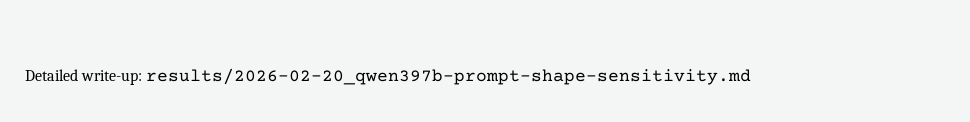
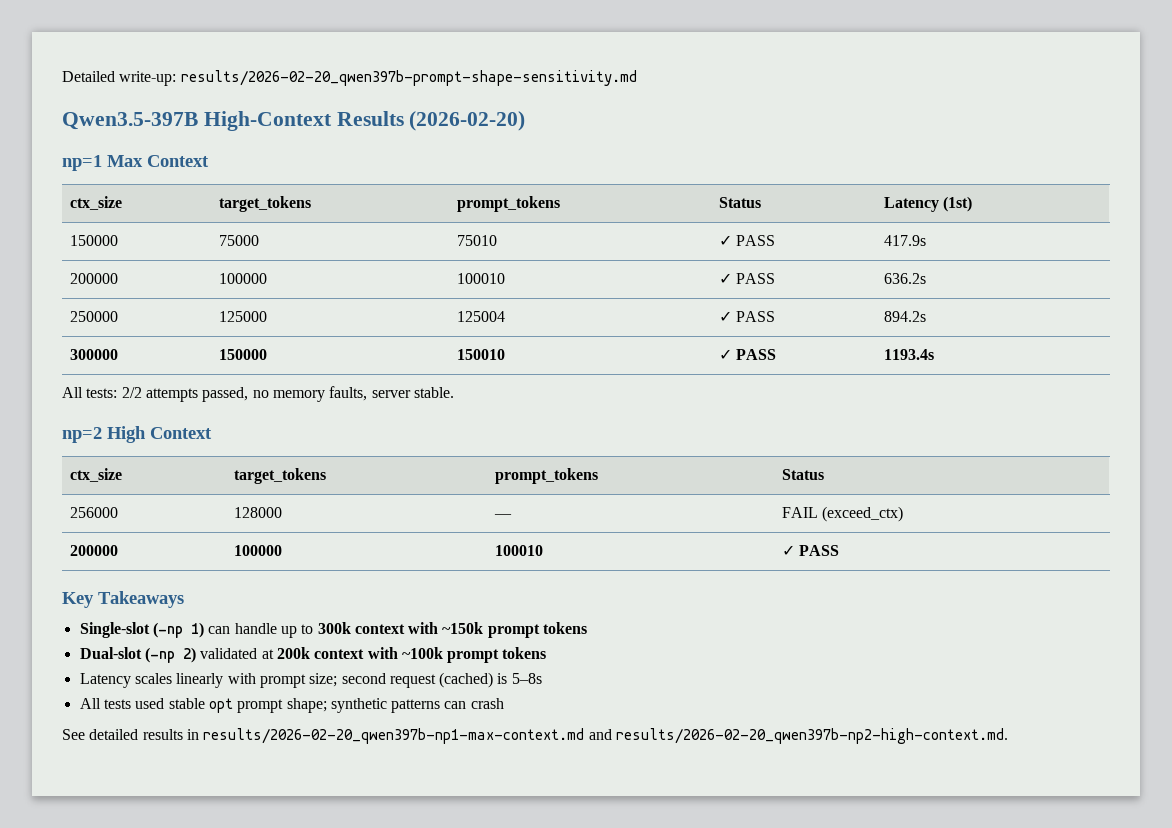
(752, 76) none -> [62,111,526,131] [62,155,209,171] [69,196,122,210] [218,196,311,212] [456,196,560,212] [718,197,761,208] [883,196,972,212] [69,235,118,246] [218,235,259,246] [456,235,497,246] [718,235,775,246] [883,235,926,246] [69,273,118,284] [218,273,267,284] [456,273,505,284] [718,273,775,284] [883,273,926,284] [69,311,118,322] [218,311,267,322] [456,311,505,322] [718,311,775,322] [883,311,926,322] [69,349,118,360] [218,349,267,360] [456,349,505,360] [718,349,776,360] [883,349,934,360] [62,386,454,402] [62,426,212,443] [69,468,122,482] [233,468,326,484] [494,468,598,484] [781,469,824,480] [69,507,118,518] [233,507,282,518] [493,514,512,518] [781,506,903,522] [69,545,118,556] [233,545,282,556] [494,545,543,556] [781,545,839,556] [62,591,184,608] [79,622,588,638] [79,647,547,663] [79,672,542,688] [79,698,504,713] [62,728,1008,744] // Qwen3.5-397B High-Context Results (2026-02-20) // np=1 Max Context // ctx_size | target_tokens | prompt_tokens | Status | Latency (1st) // 150000 | 75000 | 75010 | ✓ PASS | 417.9s // 200000 | 100000 | 100010 | ✓ PASS | 636.2s // 250000 | 125000 | 125004 | ✓ PASS | 894.2s // 300000 | 150000 | 150010 | ✓ PASS | 1193.4s // All tests: 2/2 attempts passed, no memory faults, server stable. // np=2 High Context // ctx_size | target_tokens | prompt_tokens | Status // 256000 | 128000 | — | FAIL (exceed_ctx) // 200000 | 100000 | 100010 | ✓ PASS // Key Takeaways // Single-slot (-np 1) can handle up to 300k context with ~150k prompt tokens // Dual-slot (-np 2) validated at 200k context with ~100k prompt tokens // Latency scales linearly with prompt size; second request (cached) is 5–8s // All tests used stable opt prompt shape; synthetic patterns can crash // See detailed results in results/2026-02-20_qwen397b-np1-max-context.md and results/2026-02-20_qwen397b-np2-high-context.md.

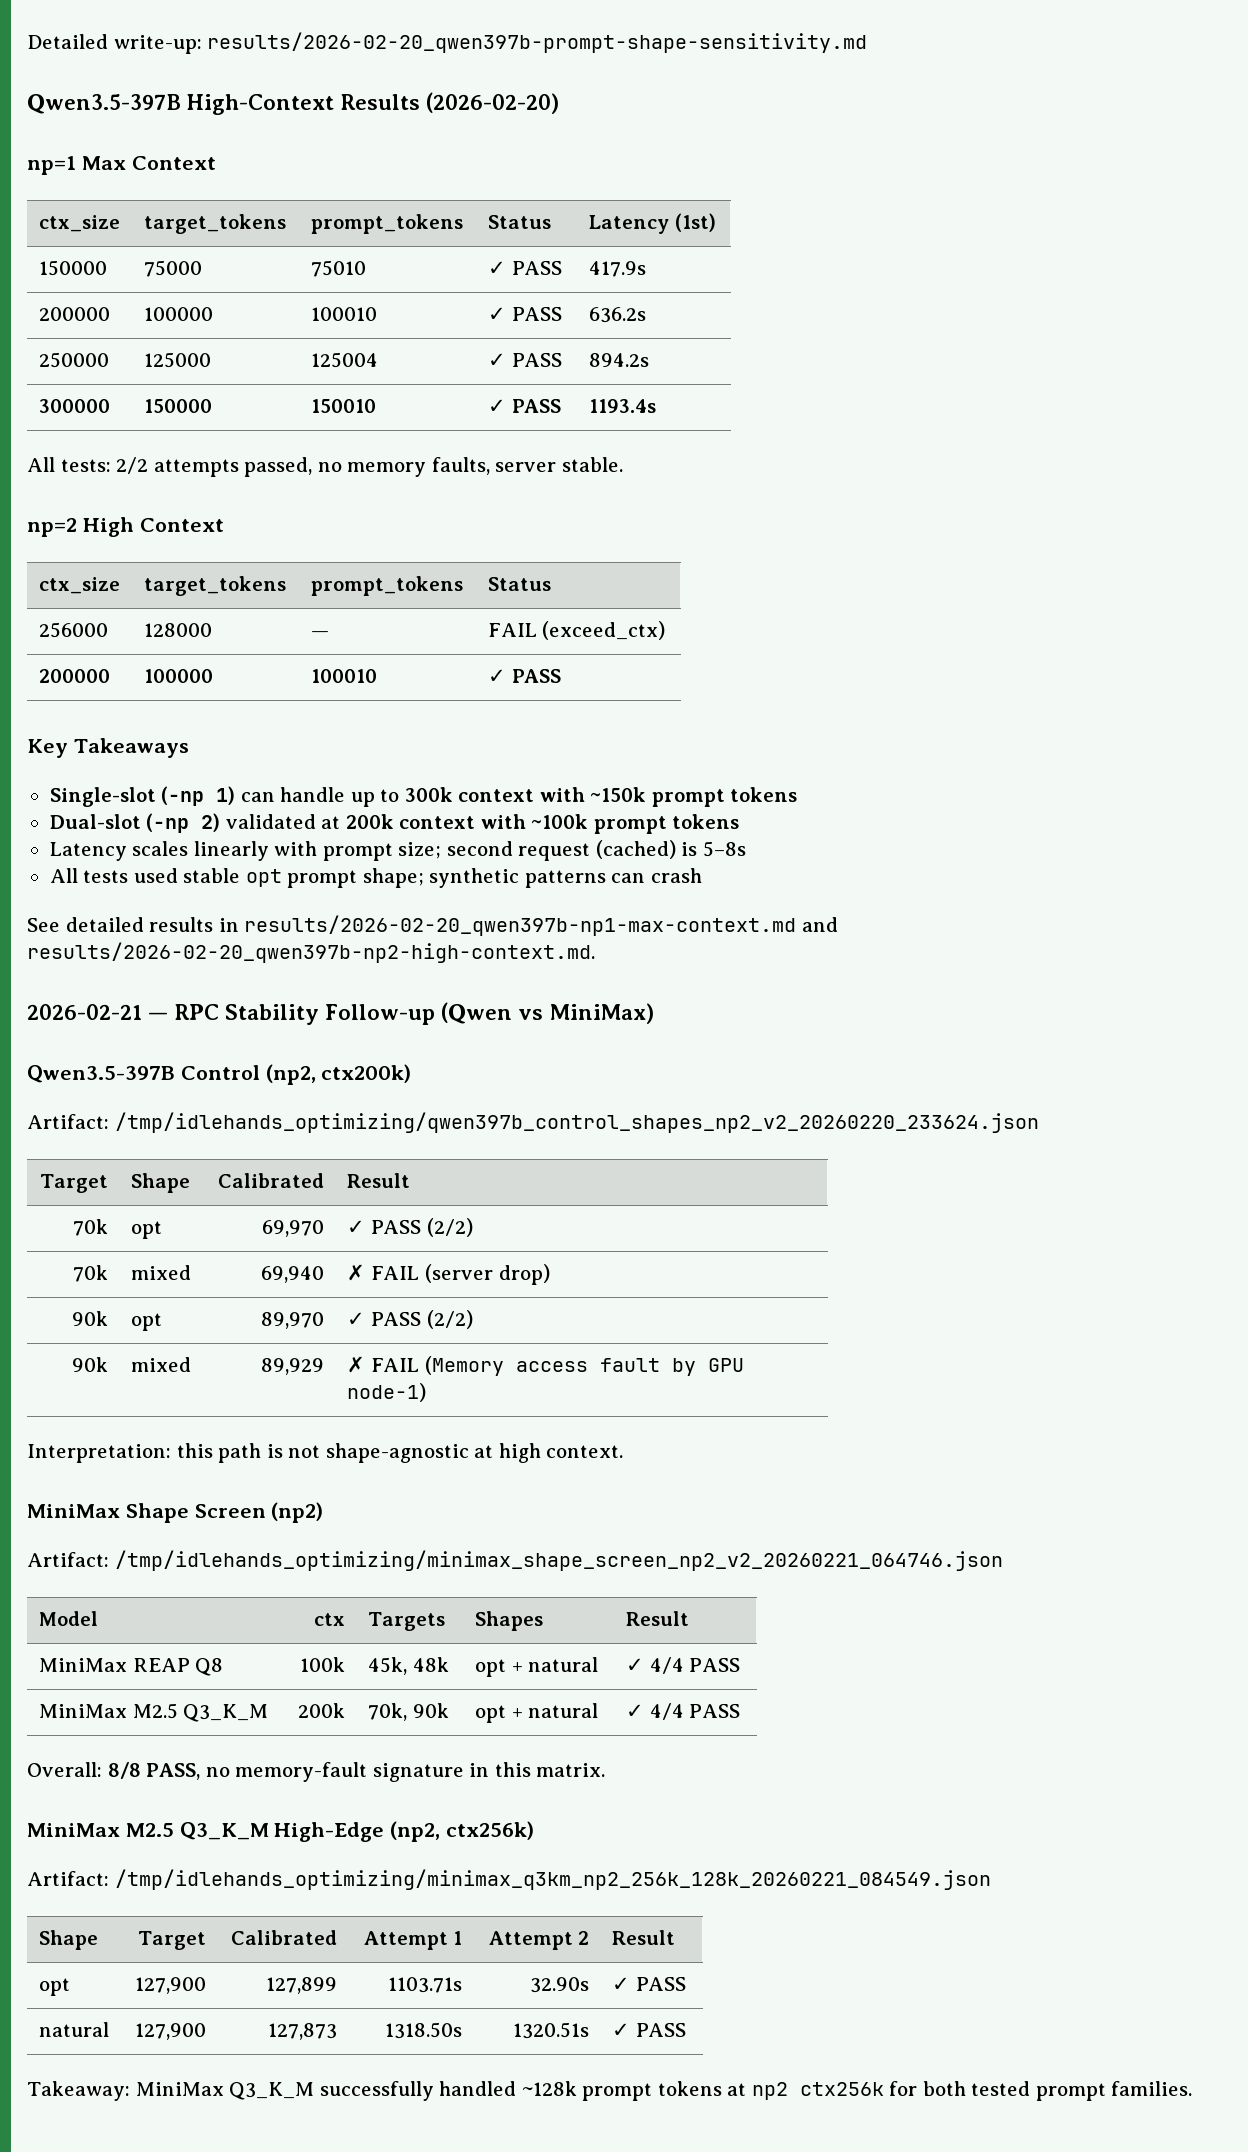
(1008, 736) none -> [27,1002,654,1025] [27,1064,412,1085] [27,1112,1039,1133] [40,1174,109,1193] [130,1173,190,1193] [218,1173,325,1188] [346,1173,410,1188] [73,1219,109,1236] [130,1221,162,1239] [262,1220,325,1237] [346,1218,474,1237] [73,1265,109,1282] [130,1265,191,1280] [261,1266,325,1283] [346,1264,550,1285] [72,1311,109,1326] [130,1313,162,1331] [261,1312,325,1329] [346,1310,474,1329] [72,1357,109,1372] [130,1357,191,1372] [261,1358,325,1375] [346,1356,745,1376] [346,1383,426,1402] [27,1443,624,1463] [27,1502,324,1523] [27,1550,1003,1571] [38,1611,98,1626] [314,1613,346,1626] [367,1612,445,1631] [474,1611,543,1631] [625,1611,689,1626] [38,1658,224,1676] [300,1657,346,1672] [367,1657,449,1675] [474,1657,599,1677] [625,1657,741,1674] [38,1703,269,1722] [298,1703,346,1718] [367,1703,449,1721] [474,1703,599,1723] [625,1703,741,1720] [27,1762,606,1782] [27,1821,535,1842] [27,1869,991,1890] [38,1930,98,1950] [138,1931,207,1950] [231,1930,338,1945] [363,1931,463,1950] [488,1931,590,1950] [611,1930,675,1945] [38,1978,70,1996] [135,1977,207,1994] [266,1977,338,1994] [388,1977,463,1993] [530,1977,590,1993] [611,1977,687,1991] [38,2022,109,2037] [135,2023,207,2040] [268,2023,338,2040] [385,2022,463,2039] [513,2022,590,2039] [611,2023,687,2037] [27,2081,1193,2101] // 2026-02-21 — RPC Stability Follow-up (Qwen vs MiniMax) // Qwen3.5-397B Control (np2, ctx200k) // Artifact: /tmp/idlehands_optimizing/qwen397b_control_shapes_np2_v2_20260220_233624.json // Target | Shape | Calibrated | Result // 70k | opt | 69,970 | ✓ PASS (2/2) // 70k | mixed | 69,940 | ✗ FAIL (server drop) // 90k | opt | 89,970 | ✓ PASS (2/2) // 90k | mixed | 89,929 | ✗ FAIL (Memory access fault by GPU node-1) // Interpretation: this path is not shape-agnostic at high context. // MiniMax Shape Screen (np2) // Artifact: /tmp/idlehands_optimizing/minimax_shape_screen_np2_v2_20260221_064746.json // Model | ctx | Targets | Shapes | Result // MiniMax REAP Q8 | 100k | 45k, 48k | opt + natural | ✓ 4/4 PASS // MiniMax M2.5 Q3_K_M | 200k | 70k, 90k | opt + natural | ✓ 4/4 PASS // Overall: 8/8 PASS, no memory-fault signature in this matrix. // MiniMax M2.5 Q3_K_M High-Edge (np2, ctx256k) // Artifact: /tmp/idlehands_optimizing/minimax_q3km_np2_256k_128k_20260221_084549.json // Shape | Target | Calibrated | Attempt 1 | Attempt 2 | Result // opt | 127,900 | 127,899 | 1103.71s | 32.90s | ✓ PASS // natural | 127,900 | 127,873 | 1318.50s | 1320.51s | ✓ PASS // Takeaway: MiniMax Q3_K_M successfully handled ~128k prompt tokens at np2 ctx256k for both tested prompt families.

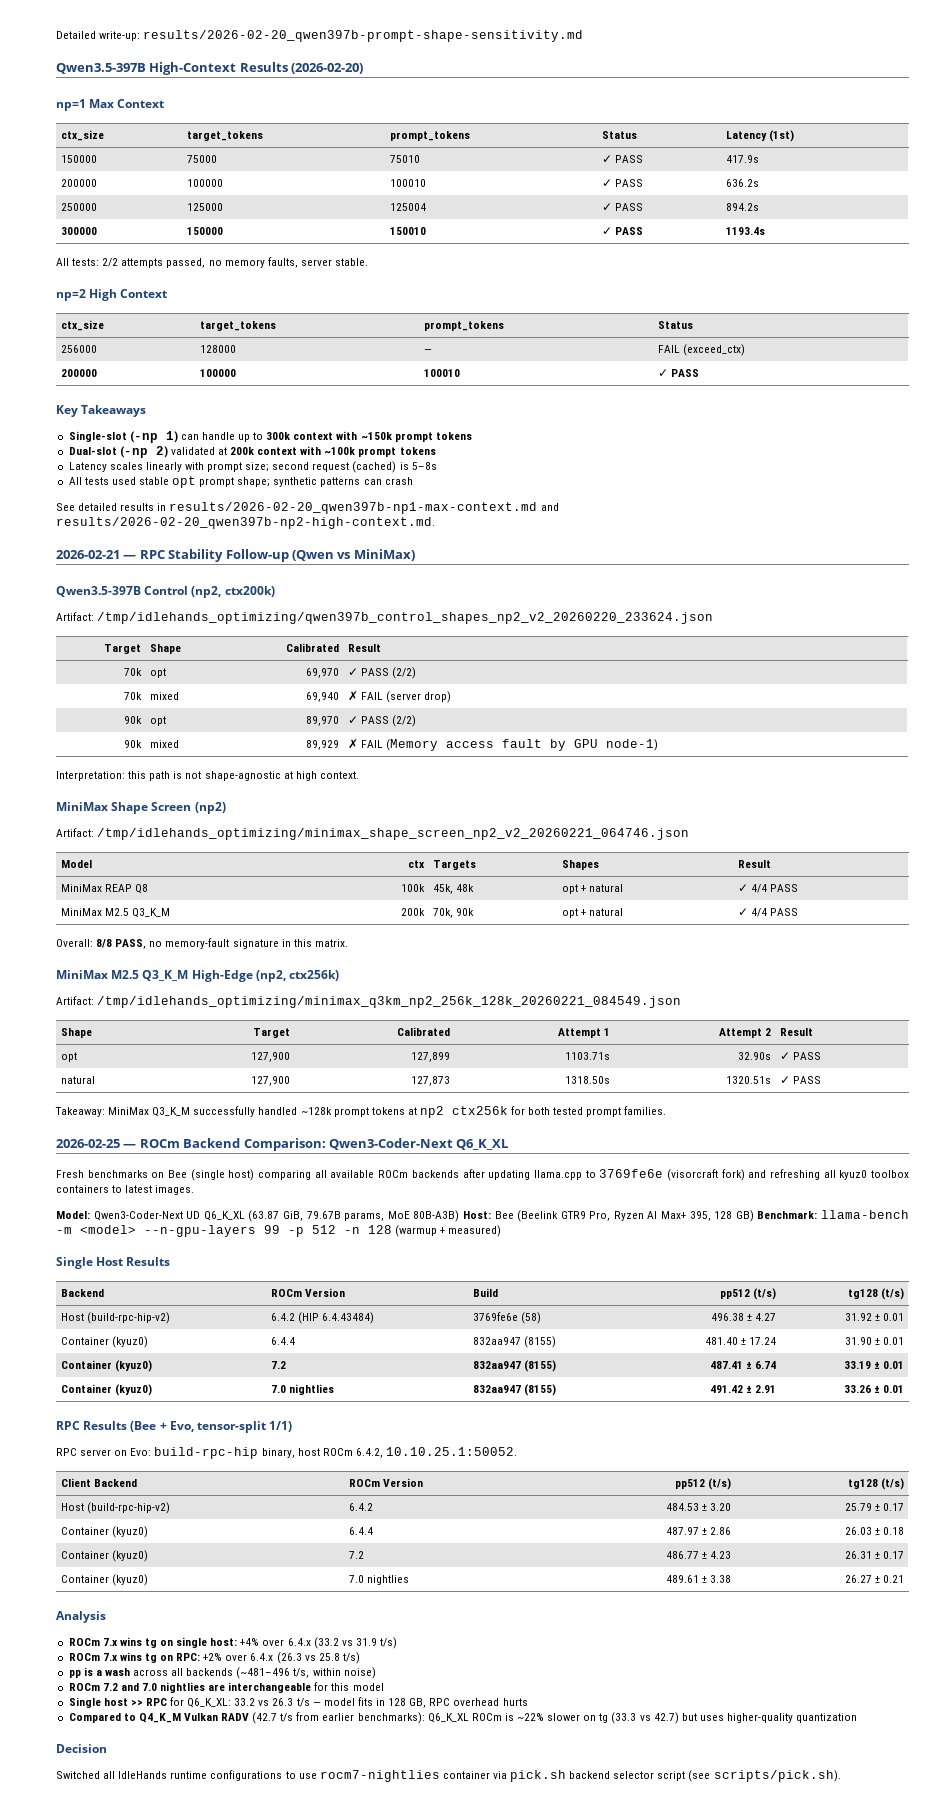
(1193, 2088) none -> [56,1138,509,1151] [56,1169,909,1181] [56,1185,195,1195] [56,1210,910,1222] [56,1225,502,1237] [56,1257,171,1269] [61,1289,105,1297] [271,1288,346,1297] [473,1288,499,1297] [719,1288,776,1300] [847,1288,904,1300] [61,1312,171,1324] [271,1312,375,1324] [473,1312,542,1324] [710,1313,776,1321] [844,1313,904,1321] [61,1336,149,1348] [271,1337,296,1345] [473,1336,557,1348] [704,1337,776,1345] [844,1337,904,1345] [61,1360,153,1372] [271,1361,287,1369] [473,1360,557,1372] [709,1361,776,1369] [843,1361,904,1369] [61,1384,153,1396] [271,1384,335,1395] [473,1384,557,1396] [709,1385,776,1393] [843,1385,904,1393] [56,1421,293,1433] [56,1447,517,1459] [61,1478,138,1487] [349,1478,424,1487] [674,1478,731,1490] [847,1478,904,1490] [61,1502,171,1514] [349,1503,374,1511] [665,1503,731,1511] [844,1503,904,1511] [61,1526,149,1538] [349,1527,374,1535] [665,1527,731,1535] [844,1527,904,1535] [61,1550,149,1562] [349,1551,365,1559] [665,1551,731,1559] [844,1551,904,1559] [61,1574,149,1586] [349,1575,410,1585] [665,1575,731,1583] [844,1575,904,1583] [56,1611,106,1623] [68,1637,398,1649] [68,1652,360,1664] [68,1667,376,1679] [68,1682,384,1693] [68,1697,528,1708] [68,1712,858,1724] [56,1744,107,1753] [56,1770,841,1782] // 2026-02-25 — ROCm Backend Comparison: Qwen3-Coder-Next Q6_K_XL // Fresh benchmarks on Bee (single host) comparing all available ROCm backends after updating llama.cpp to 3769fe6e (visorcraft fork) and refreshing all kyuz0 toolbox containers to latest images. // Model: Qwen3-Coder-Next UD Q6_K_XL (63.87 GiB, 79.67B params, MoE 80B-A3B) Host: Bee (Beelink GTR9 Pro, Ryzen AI Max+ 395, 128 GB) Benchmark: llama-bench -m <model> --n-gpu-layers 99 -p 512 -n 128 (warmup + measured) // Single Host Results // Backend | ROCm Version | Build | pp512 (t/s) | tg128 (t/s) // Host (build-rpc-hip-v2) | 6.4.2 (HIP 6.4.43484) | 3769fe6e (58) | 496.38 ± 4.27 | 31.92 ± 0.01 // Container (kyuz0) | 6.4.4 | 832aa947 (8155) | 481.40 ± 17.24 | 31.90 ± 0.01 // Container (kyuz0) | 7.2 | 832aa947 (8155) | 487.41 ± 6.74 | 33.19 ± 0.01 // Container (kyuz0) | 7.0 nightlies | 832aa947 (8155) | 491.42 ± 2.91 | 33.26 ± 0.01 // RPC Results (Bee + Evo, tensor-split 1/1) // RPC server on Evo: build-rpc-hip binary, host ROCm 6.4.2, 10.10.25.1:50052. // Client Backend | ROCm Version | pp512 (t/s) | tg128 (t/s) // Host (build-rpc-hip-v2) | 6.4.2 | 484.53 ± 3.20 | 25.79 ± 0.17 // Container (kyuz0) | 6.4.4 | 487.97 ± 2.86 | 26.03 ± 0.18 // Container (kyuz0) | 7.2 | 486.77 ± 4.23 | 26.31 ± 0.17 // Container (kyuz0) | 7.0 nightlies | 489.61 ± 3.38 | 26.27 ± 0.21 // Analysis // ROCm 7.x wins tg on single host: +4% over 6.4.x (33.2 vs 31.9 t/s) // ROCm 7.x wins tg on RPC: +2% over 6.4.x (26.3 vs 25.8 t/s) // pp is a wash across all backends (~481–496 t/s, within noise) // ROCm 7.2 and 7.0 nightlies are interchangeable for this model // Single host >> RPC for Q6_K_XL: 33.2 vs 26.3 t/s — model fits in 128 GB, RPC overhead hurts // Compared to Q4_K_M Vulkan RADV (42.7 t/s from earlier benchmarks): Q6_K_XL ROCm is ~22% slower on tg (33.3 vs 42.7) but uses higher-quality quantization // Decision // Switched all IdleHands runtime configurations to use rocm7-nightlies container via pick.sh backend selector script (see scripts/pick.sh).

